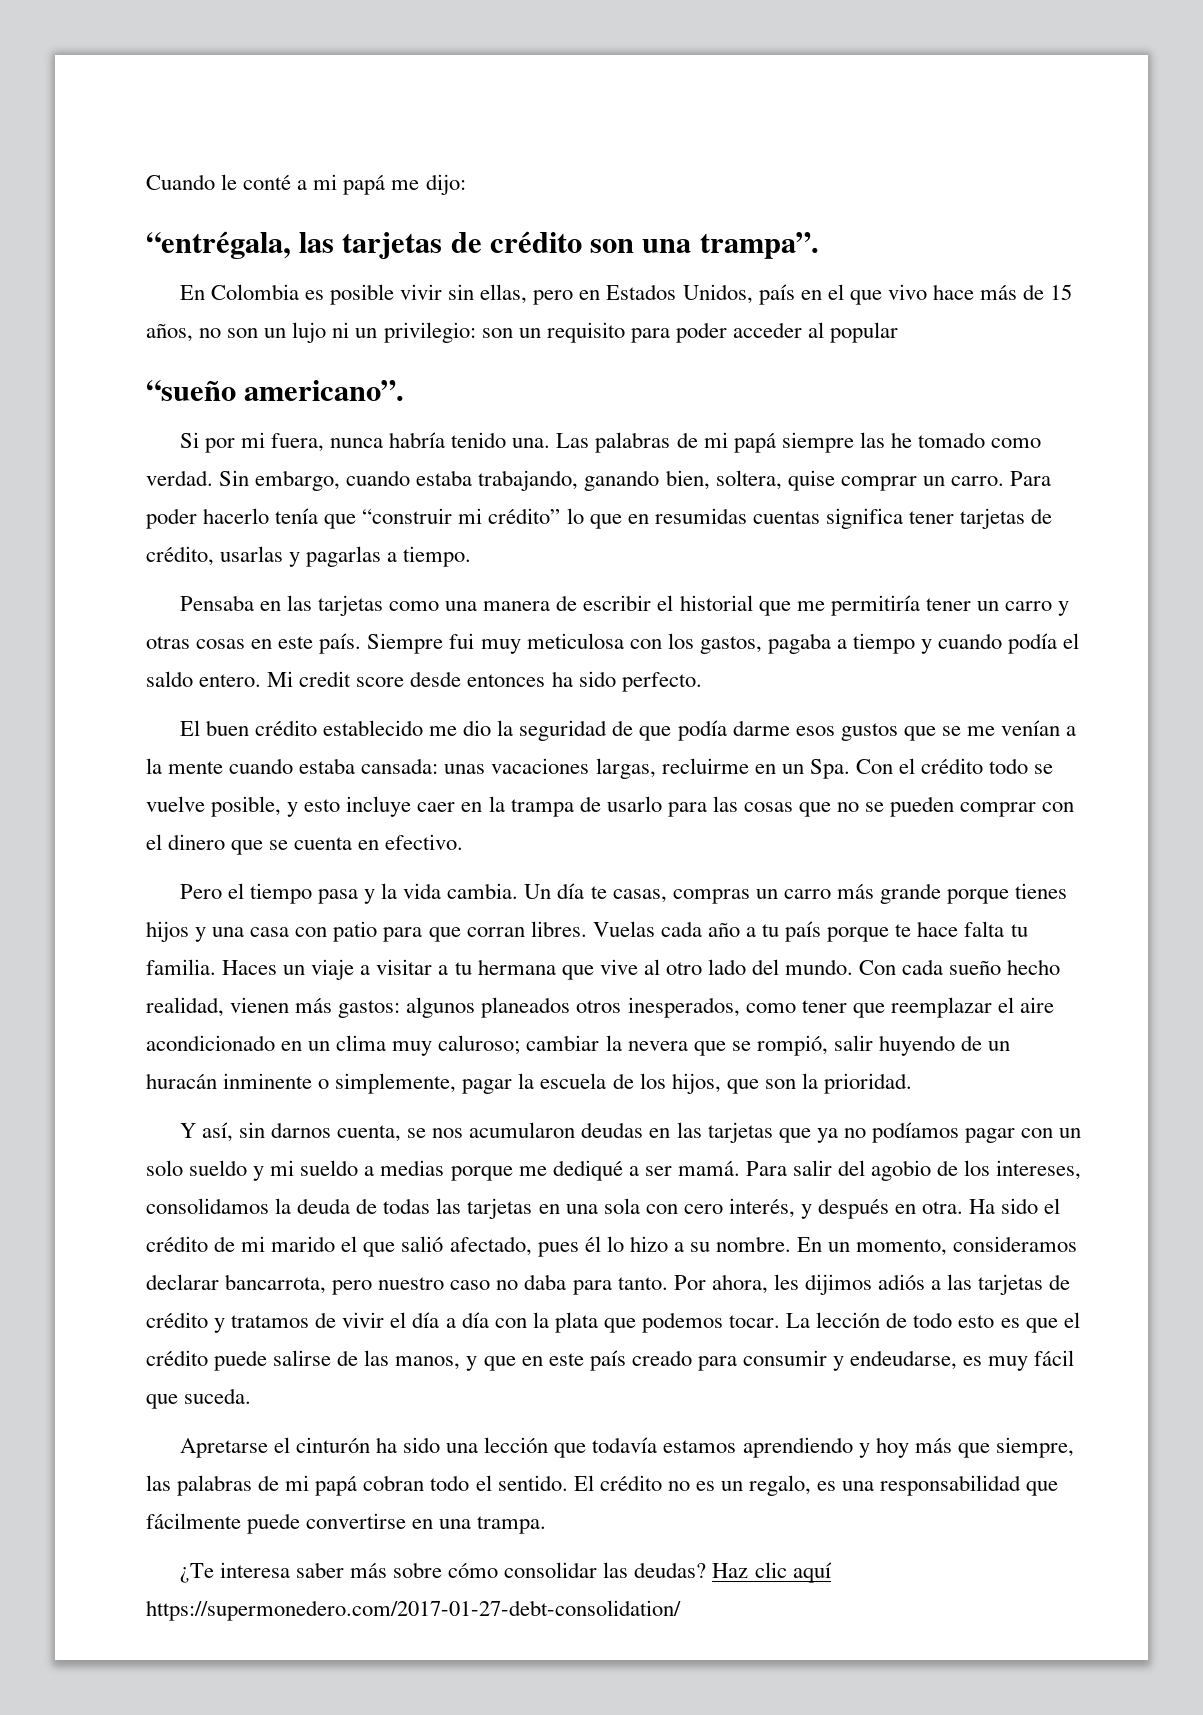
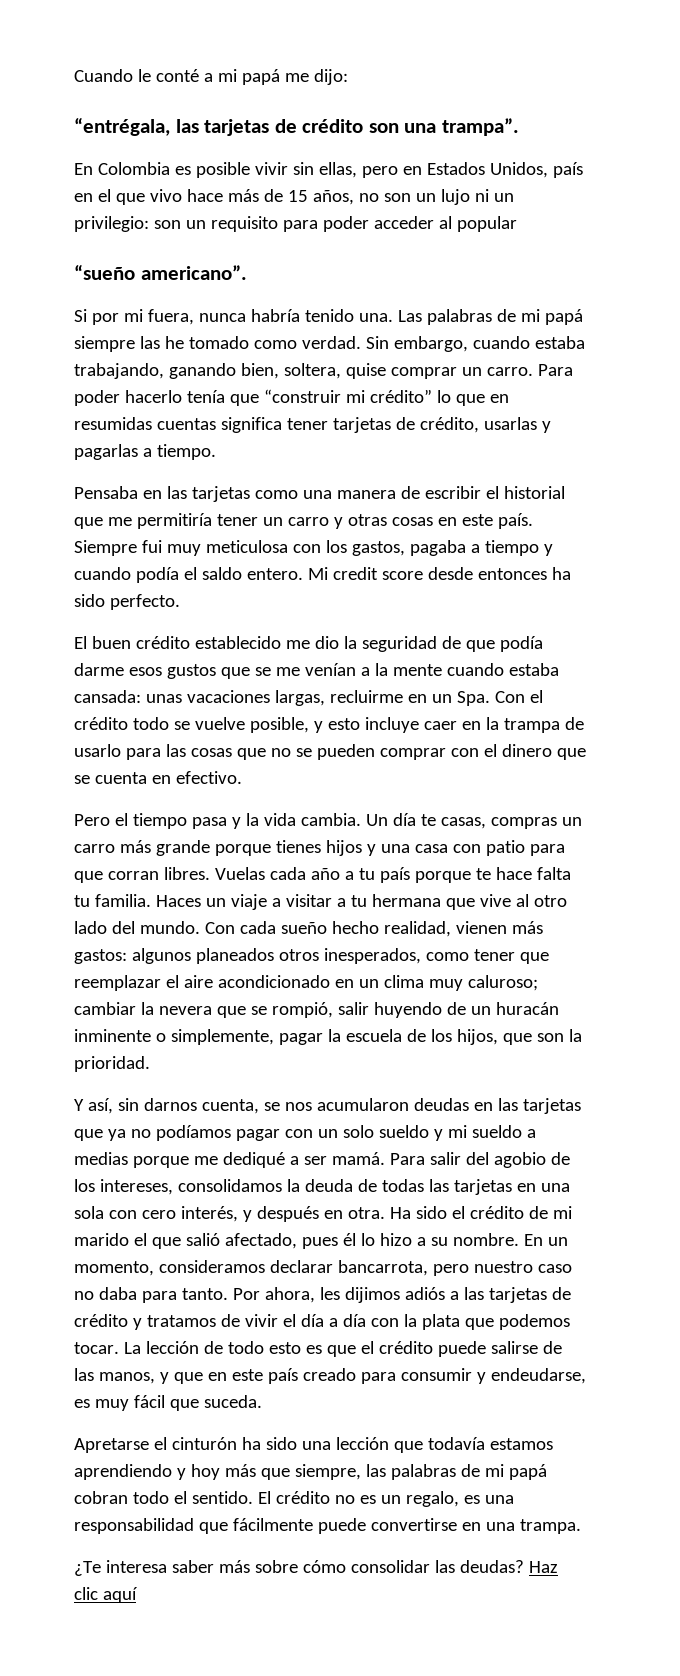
[146,1600,681,1621] https://supermonedero.com/2017-01-27-debt-consolidation/ -> (138, 1595) none

